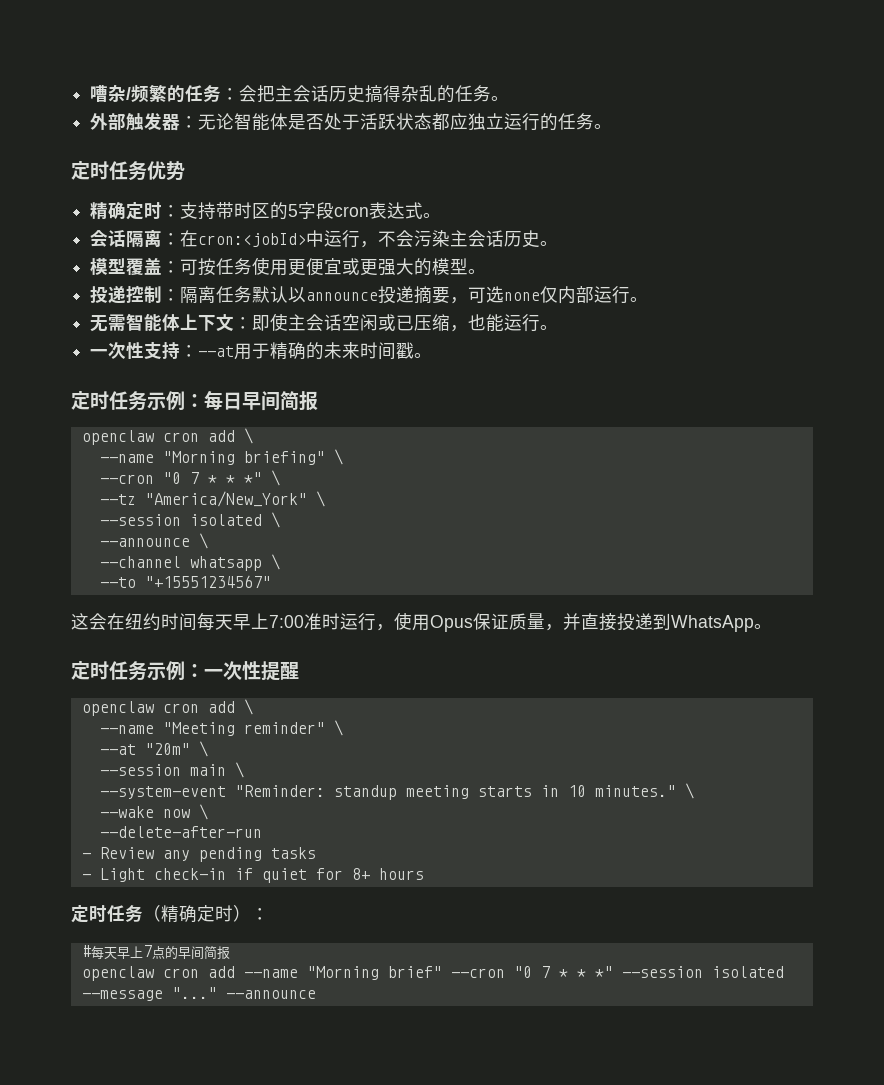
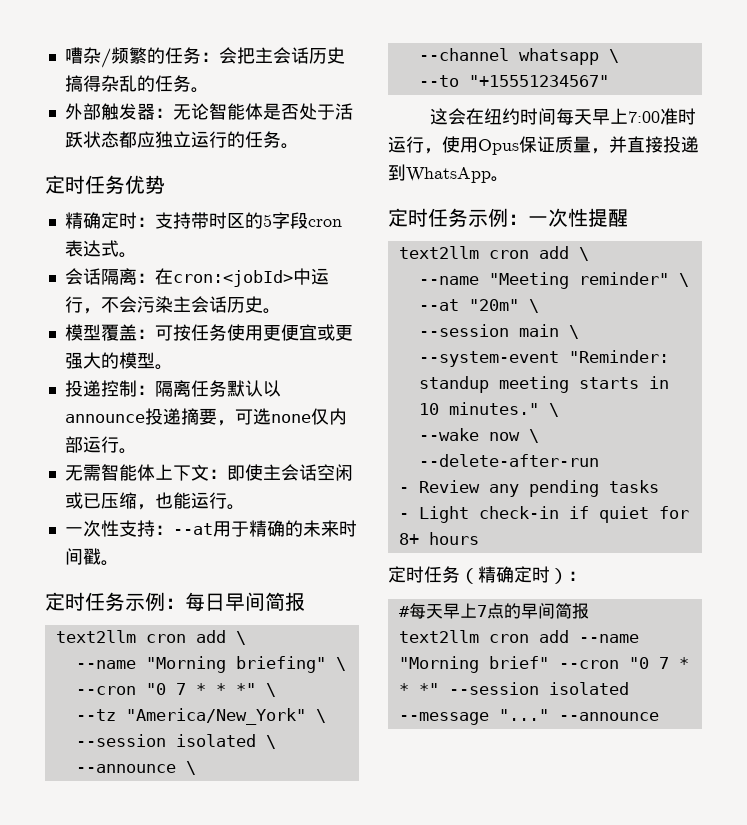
[81,430,154,445] openclaw -> [55,630,136,643] text2llm
[81,701,154,716] openclaw -> [398,246,479,259] text2llm
[81,966,154,981] openclaw -> [398,630,479,643] text2llm

